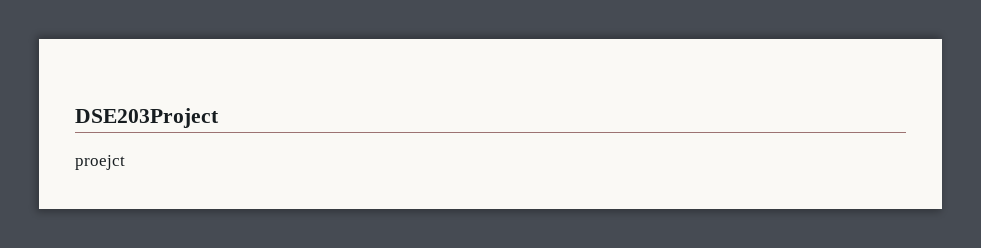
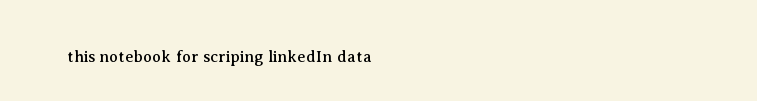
[75,108,219,128] [75,155,125,170] DSE203Project // proejct -> [67,50,372,66] this notebook for scriping linkedIn data

